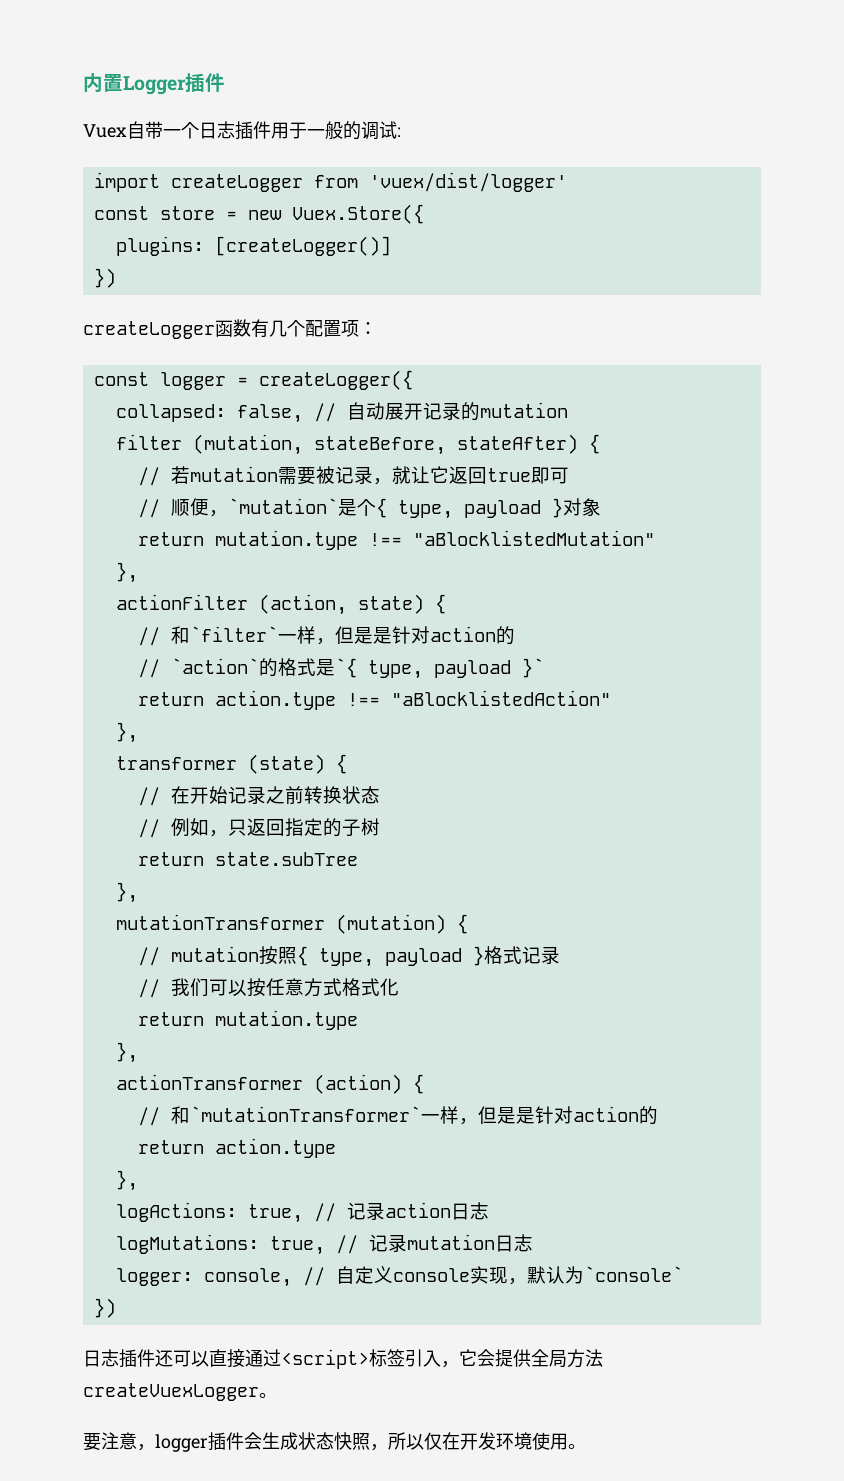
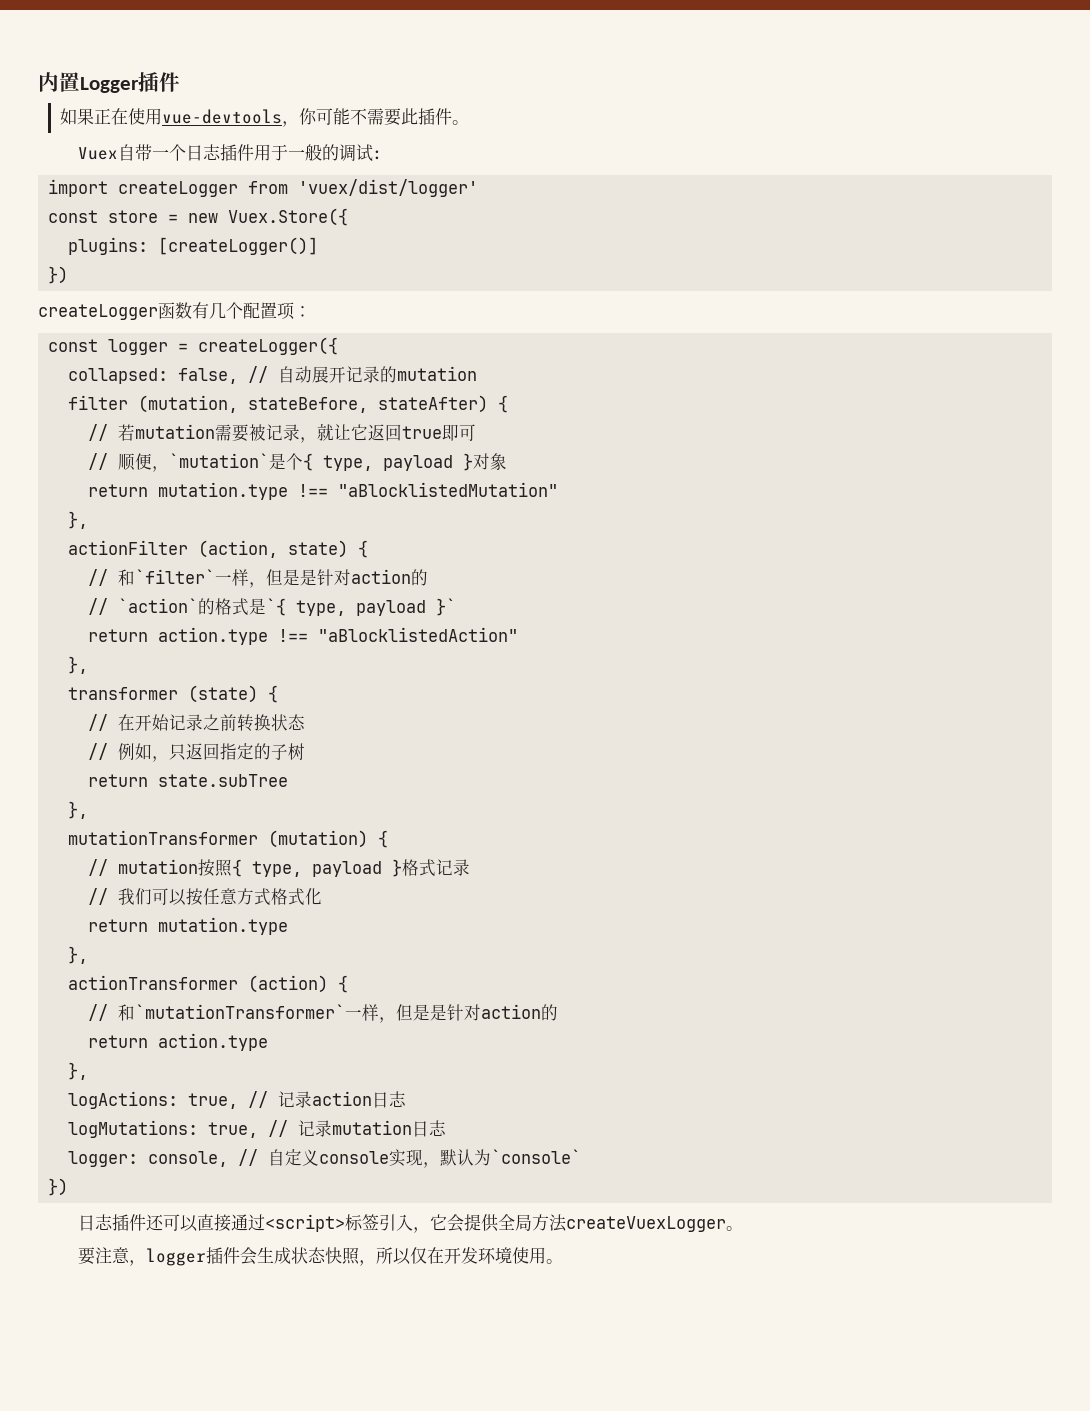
(225, 82) none -> [59,108,469,127] // 如果正在使用vue-devtools，你可能不需要此插件。

